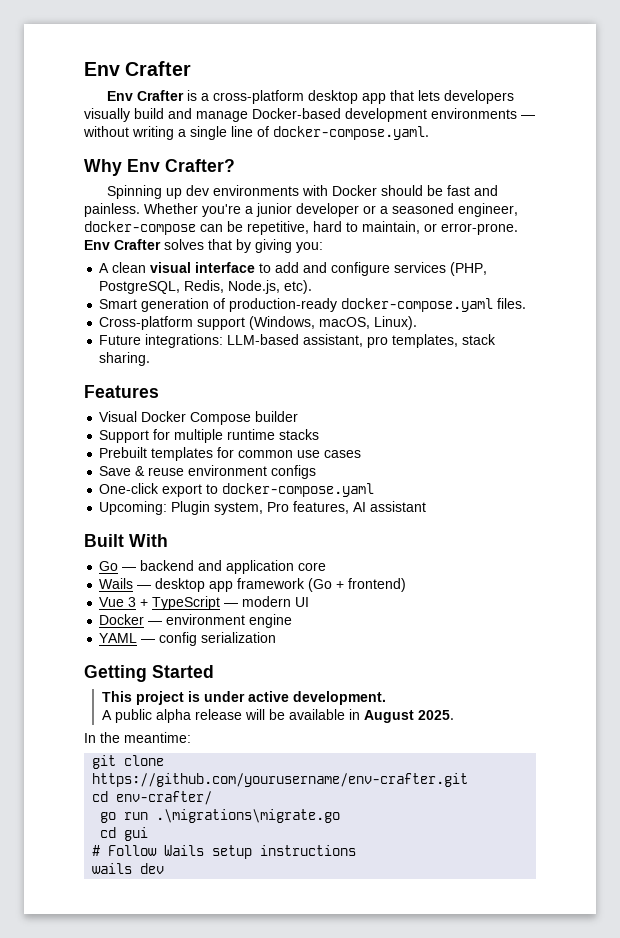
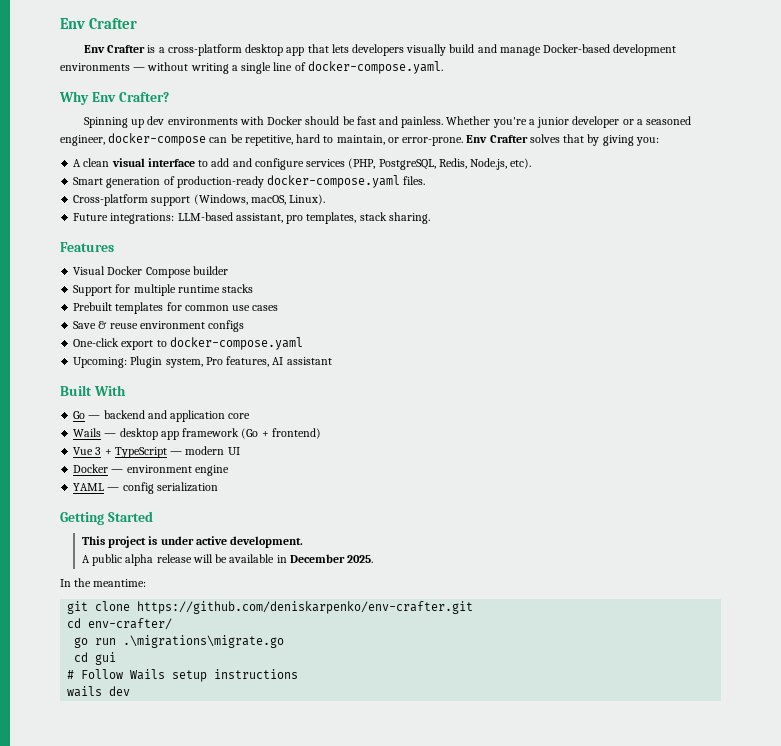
[363,710,414,723] August -> [289,554,345,563] December
[92,773,469,787] https://github.com/yourusername/env-crafter.git -> [137,601,474,614] https://github.com/deniskarpenko/env-crafter.git

